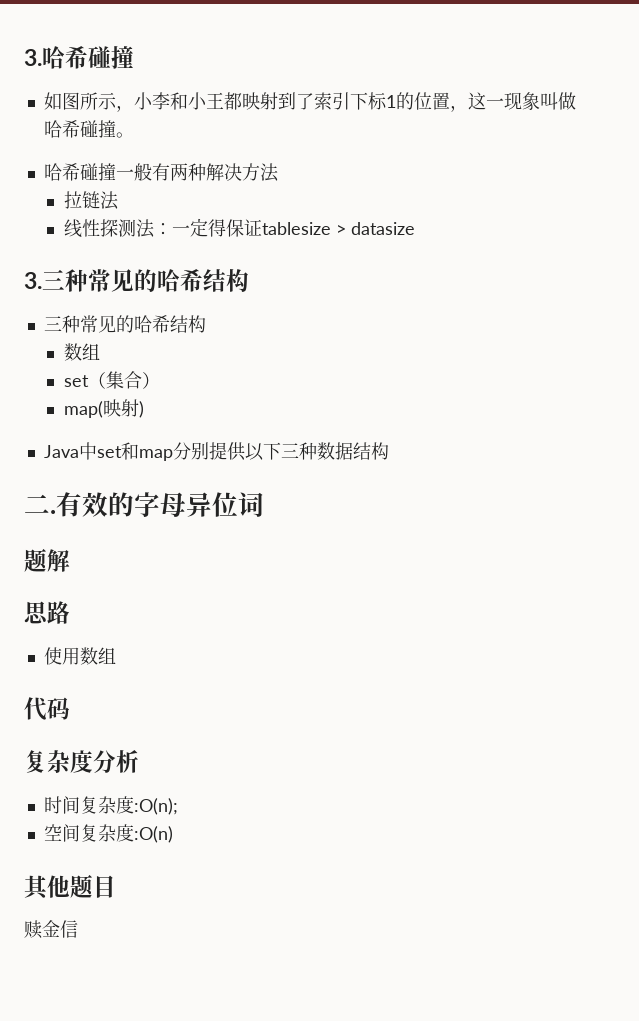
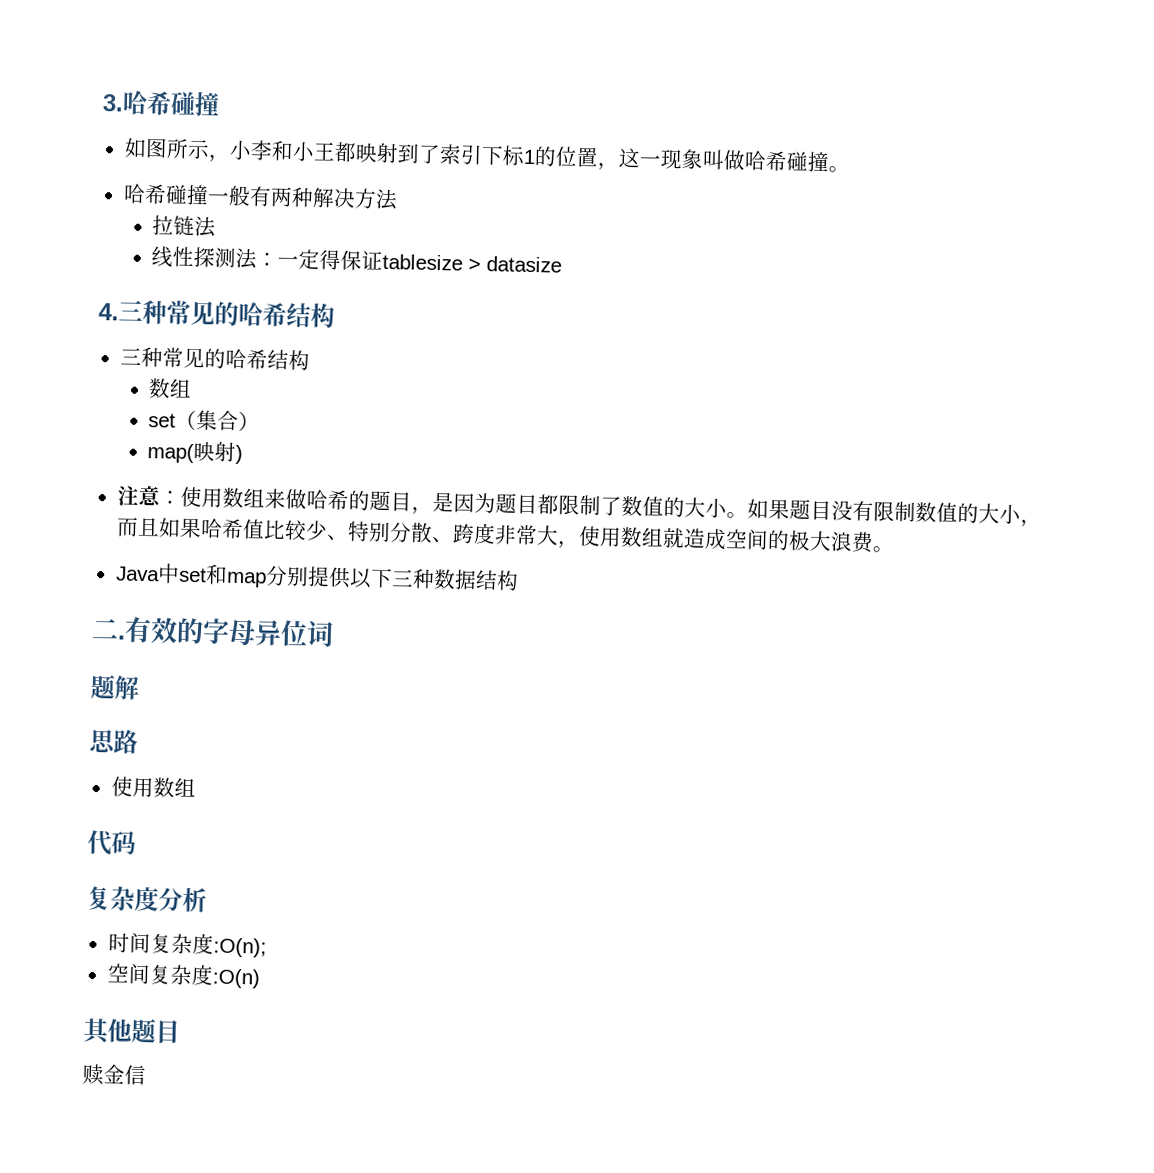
[24,272,42,289] 3. -> [98,303,119,321] 4.
(144, 409) none -> [116,485,1042,528] [115,517,894,554] // 注意：使用数组来做哈希的题目，是因为题目都限制了数值的大小。如果题目没有限制数值的大小，而且如果哈希值比较少、特别分散、跨度非常大，使用数组就造成空间的极大浪费。

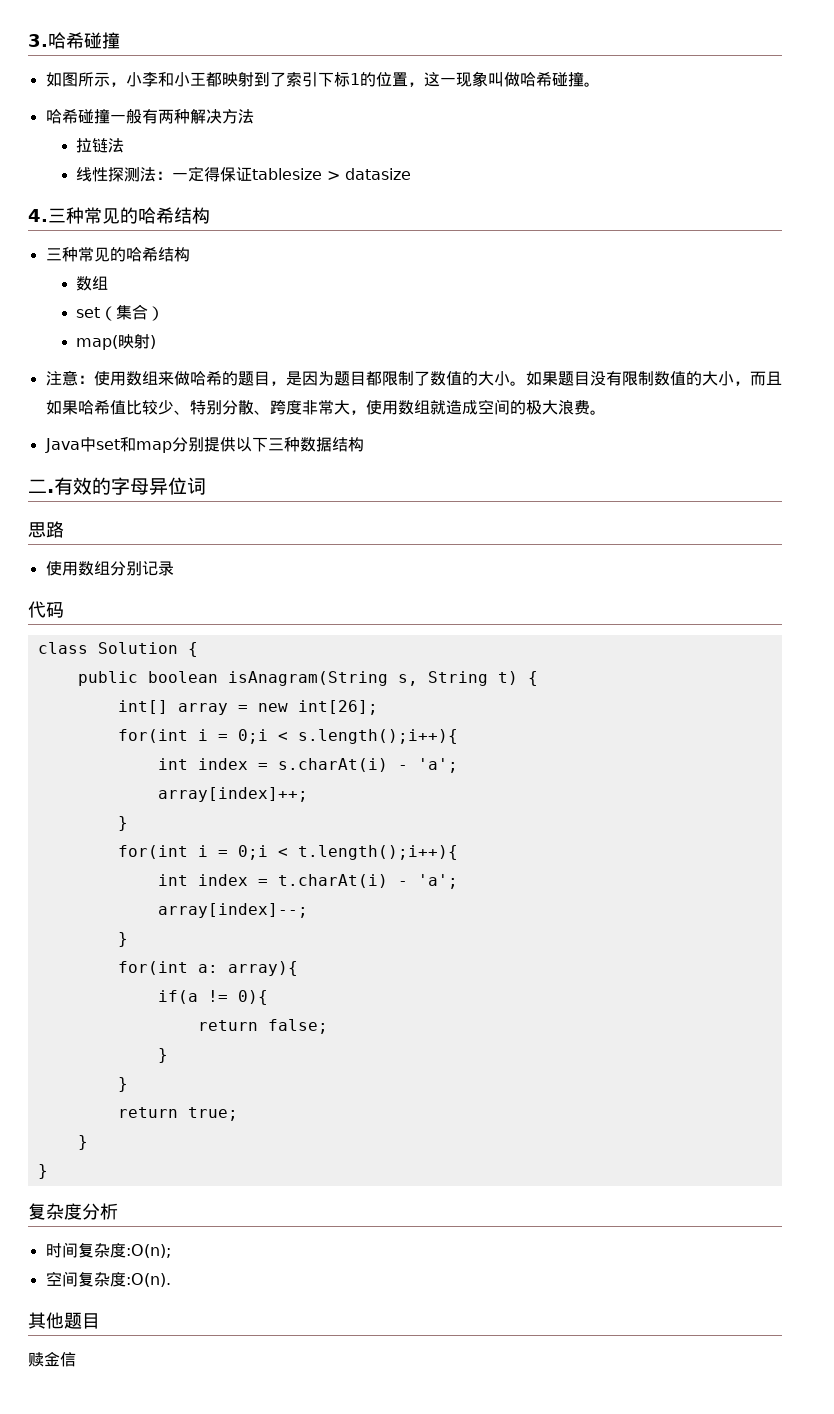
[90,673,140,700] // 题解 -> (206, 486) none
(196, 787) none -> [109,561,174,576] 分别记录
(136, 842) none -> [37,642,198,657] [77,671,538,686] [117,700,378,715] [117,729,458,744] [157,758,458,773] [157,787,308,802] [117,816,128,831] [117,845,458,860] [157,874,458,889] [157,903,308,918] [117,932,128,947] [117,961,298,976] [157,990,268,1005] [197,1019,328,1034] [157,1048,168,1063] [117,1077,128,1092] [117,1107,238,1121] [77,1135,88,1150] [37,1164,48,1179] // class Solution { // public boolean isAnagram(String s, String t) { // int[] array = new int[26]; // for(int i = 0;i < s.length();i++){ // int index = s.charAt(i) - 'a'; // array[index]++; // } // for(int i = 0;i < t.length();i++){ // int index = t.charAt(i) - 'a'; // array[index]--; // } // for(int a: array){ // if(a != 0){ // return false; // } // } // return true; // } // }
[211,968,260,989] :O(n) -> [125,1273,171,1287] :O(n).

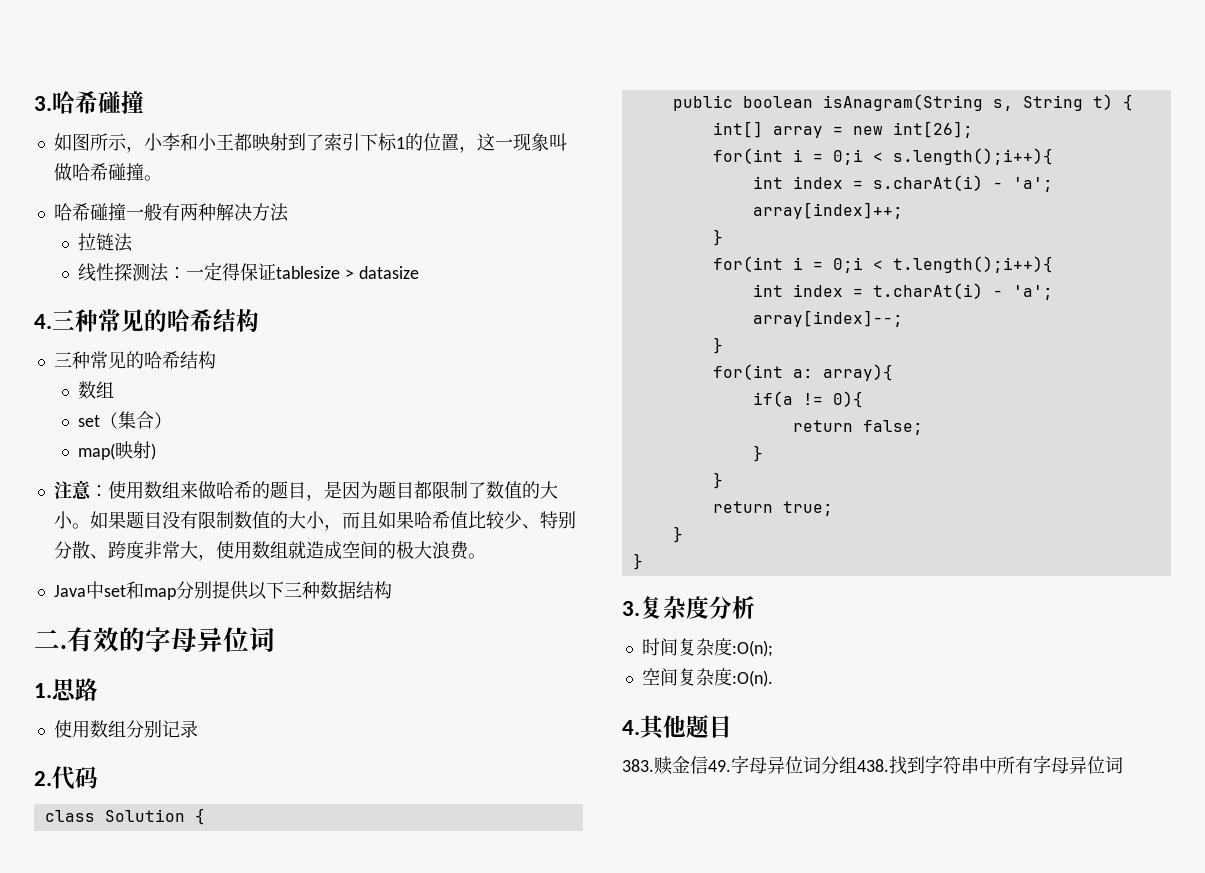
(206, 486) none -> [34,683,52,698] 1.
(174, 568) none -> [34,771,52,786] 2.
(48, 1171) none -> [622,601,640,616] 3.
(171, 1280) none -> [622,720,640,735] 4.
[28,1352,76,1367] 赎金信 -> [622,755,1123,775] 383.赎金信49.字母异位词分组438.找到字符串中所有字母异位词

